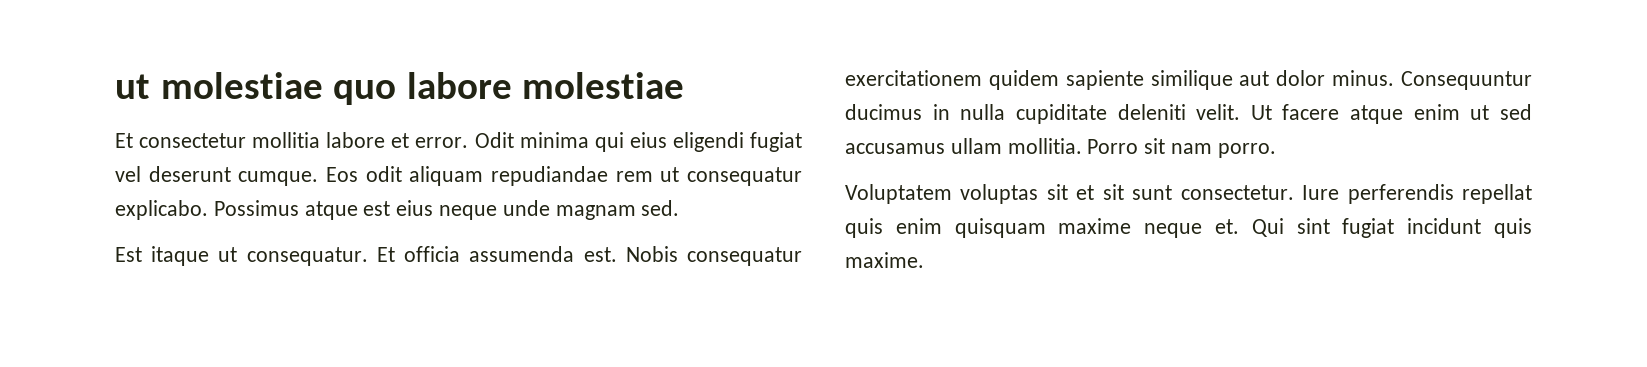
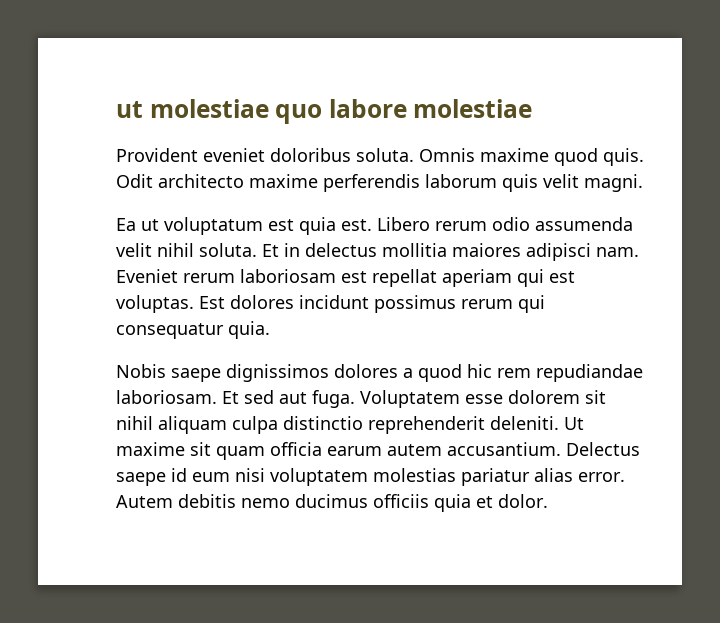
[115,132,802,152] [115,166,802,186] [115,200,680,220] [115,246,802,266] [845,70,1532,90] [845,104,1532,124] [845,138,1276,158] [845,184,1532,204] [845,218,1532,238] [845,252,924,268] Et consectetur mollitia labore et error. Odit minima qui eius eligendi fugiat vel deserunt cumque. Eos odit aliquam repudiandae rem ut consequatur explicabo. Possimus atque est eius neque unde magnam sed. // Est itaque ut consequatur. Et officia assumenda est. Nobis consequatur exercitationem quidem sapiente similique aut dolor minus. Consequuntur ducimus in nulla cupiditate deleniti velit. Ut facere atque enim ut sed accusamus ullam mollitia. Porro sit nam porro. // Voluptatem voluptas sit et sit sunt consectetur. Iure perferendis repellat quis enim quisquam maxime neque et. Qui sint fugiat incidunt quis maxime. -> [116,148,644,166] [116,174,643,192] [116,217,633,235] [116,243,639,261] [116,269,575,287] [116,295,545,313] [116,321,270,339] [116,364,643,382] [116,390,606,408] [116,416,584,434] [116,442,640,460] [116,468,625,486] [116,494,548,512] Provident eveniet doloribus soluta. Omnis maxime quod quis. Odit architecto maxime perferendis laborum quis velit magni. // Ea ut voluptatum est quia est. Libero rerum odio assumenda velit nihil soluta. Et in delectus mollitia maiores adipisci nam. Eveniet rerum laboriosam est repellat aperiam qui est voluptas. Est dolores incidunt possimus rerum qui consequatur quia. // Nobis saepe dignissimos dolores a quod hic rem repudiandae laboriosam. Et sed aut fuga. Voluptatem esse dolorem sit nihil aliquam culpa distinctio reprehenderit deleniti. Ut maxime sit quam officia earum autem accusantium. Delectus saepe id eum nisi voluptatem molestias pariatur alias error. Autem debitis nemo ducimus officiis quia et dolor.

